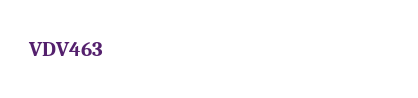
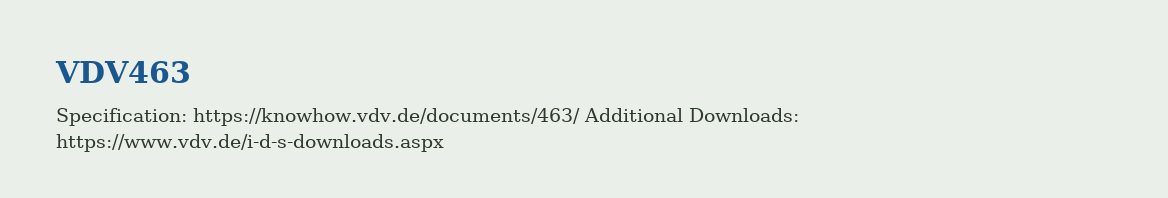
(103, 49) none -> [56,108,799,126] [56,134,444,152] // Specification: https://knowhow.vdv.de/documents/463/ Additional Downloads: https://www.vdv.de/i-d-s-downloads.aspx

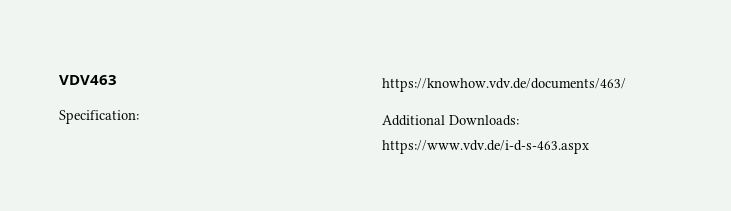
(580, 117) none -> (626, 85) //
[56,134,444,152] https://www.vdv.de/i-d-s-downloads.aspx -> [382,140,589,154] https://www.vdv.de/i-d-s-463.aspx

